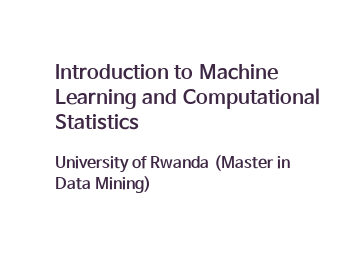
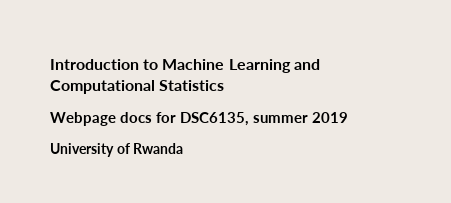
(139, 122) none -> [50,112,348,126] // Webpage docs for DSC6135, summer 2019
[213,155,290,171] [55,176,152,193] (Master in Data Mining) -> (184, 148) none

